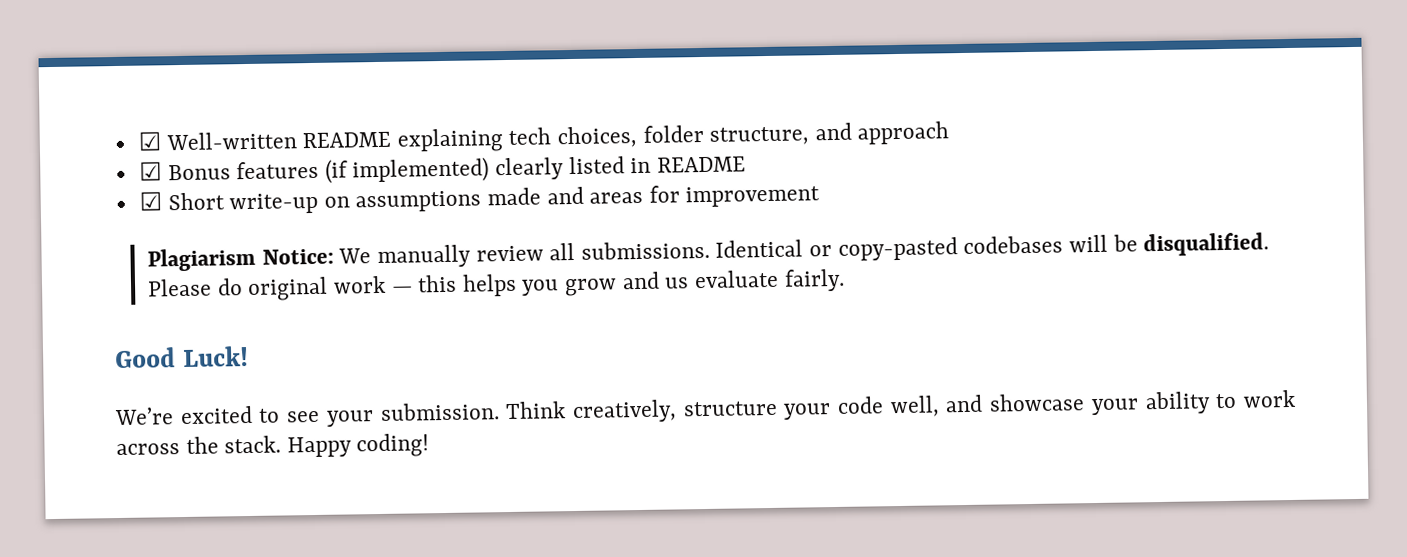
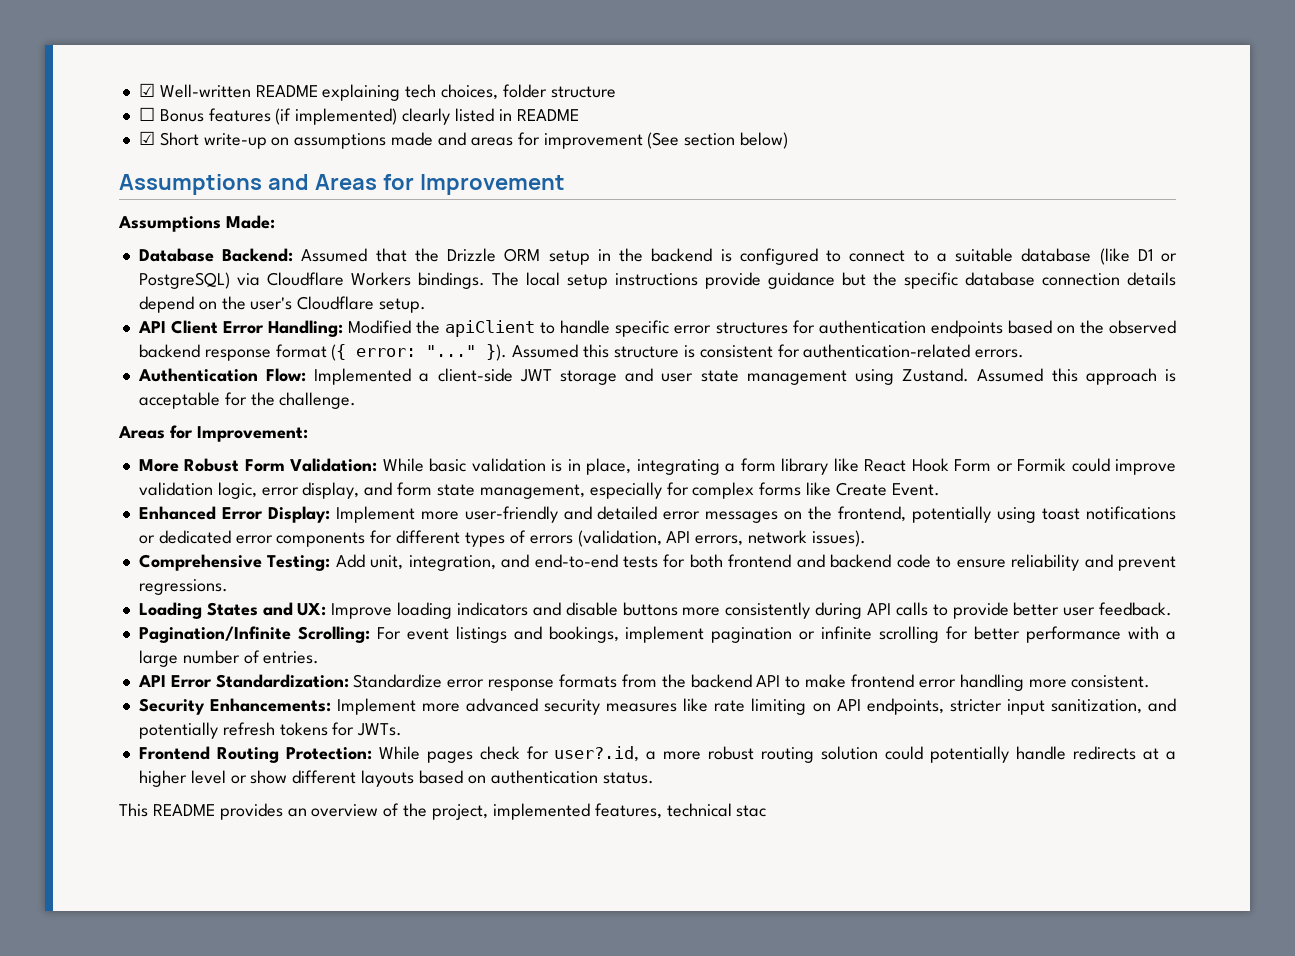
[709,121,950,146] [138,161,162,181] structure, and approach // ☑ -> [550,86,616,98] [138,107,155,121] structure // ☐
[147,232,1270,272] [147,268,845,301] [114,346,249,369] [114,389,1297,427] [116,433,430,458] // Plagiarism Notice: We manually review all submissions. Identical or copy-pasted codebases will be disqualified. Please do original work — this helps you grow and us evaluate fairly. // Good Luck! // We’re excited to see your submission. Think creatively, structure your code well, and showcase your ability to work across the stack. Happy coding! -> [647,132,789,149] [119,174,565,195] [118,215,275,232] [138,248,1178,265] [138,272,1177,289] [138,296,427,313] [137,320,1177,337] [138,344,1025,361] [137,368,1177,385] [138,392,357,409] [118,425,308,442] [138,458,1176,475] [138,482,940,499] [138,506,1177,523] [138,530,866,547] [138,554,1176,571] [138,579,228,595] [138,602,1173,619] [138,626,1177,643] [138,650,320,667] [137,674,1151,691] [138,698,1177,715] [138,722,403,739] [138,746,1176,763] [138,770,654,787] [119,803,767,820] (See section below) // Assumptions and Areas for Improvement // Assumptions Made: // Database Backend: Assumed that the Drizzle ORM setup in the backend is configured to connect to a suitable database (like D1 or PostgreSQL) via Cloudflare Workers bindings. The local setup instructions provide guidance but the specific database connection details depend on the user's Cloudflare setup. // API Client Error Handling: Modified the apiClient to handle specific error structures for authentication endpoints based on the observed backend response format ({ error: "..." }). Assumed this structure is consistent for authentication-related errors. // Authentication Flow: Implemented a client-side JWT storage and user state management using Zustand. Assumed this approach is acceptable for the challenge. // Areas for Improvement: // More Robust Form Validation: While basic validation is in place, integrating a form library like React Hook Form or Formik could improve validation logic, error display, and form state management, especially for complex forms like Create Event. // Enhanced Error Display: Implement more user-friendly and detailed error messages on the frontend, potentially using toast notifications or dedicated error components for different types of errors (validation, API errors, network issues). // Comprehensive Testing: Add unit, integration, and end-to-end tests for both frontend and backend code to ensure reliability and prevent regressions. // Loading States and UX: Improve loading indicators and disable buttons more consistently during API calls to provide better user feedback. // Pagination/Infinite Scrolling: For event listings and bookings, implement pagination or infinite scrolling for better performance with a large number of entries. // API Error Standardization: Standardize error response formats from the backend API to make frontend error handling more consistent. // Security Enhancements: Implement more advanced security measures like rate limiting on API endpoints, stricter input sanitization, and potentially refresh tokens for JWTs. // Frontend Routing Protection: While pages check for user?.id, a more robust routing solution could potentially handle redirects at a higher level or show different layouts based on authentication status. // This README provides an overview of the project, implemented features, technical stac

